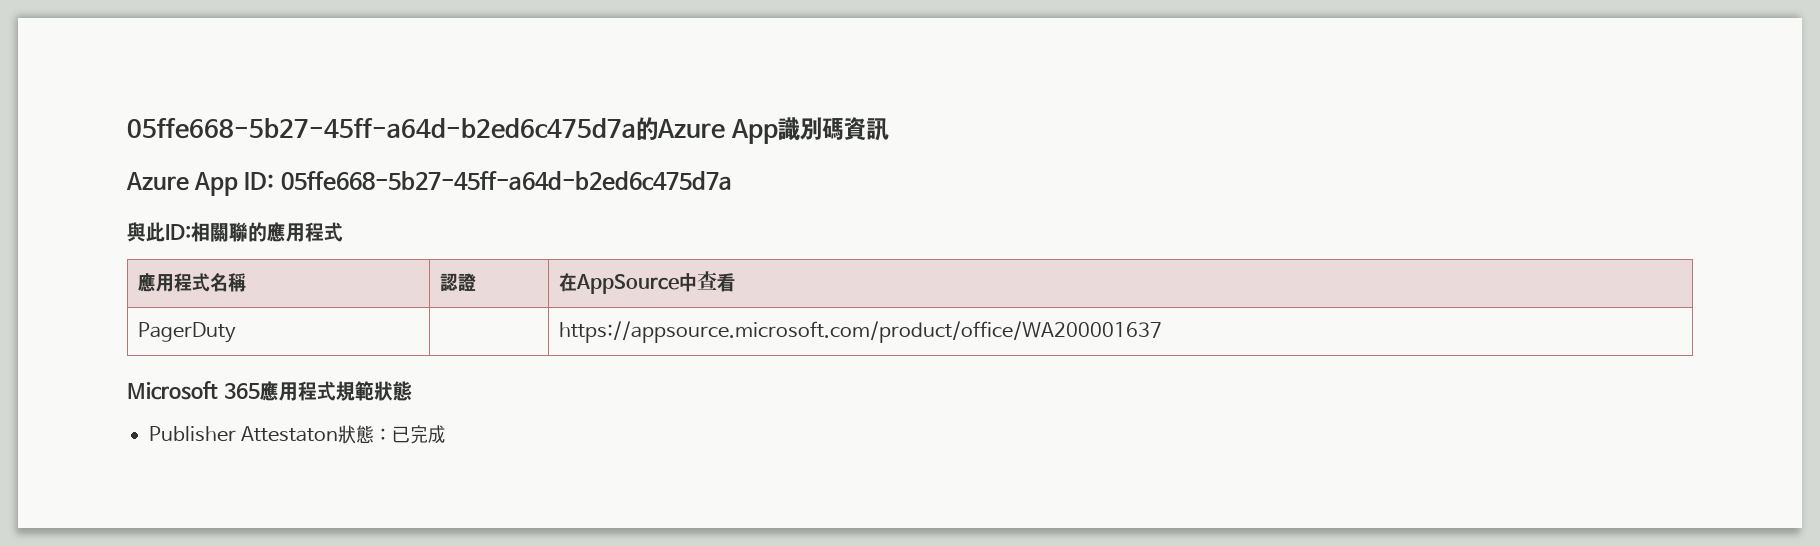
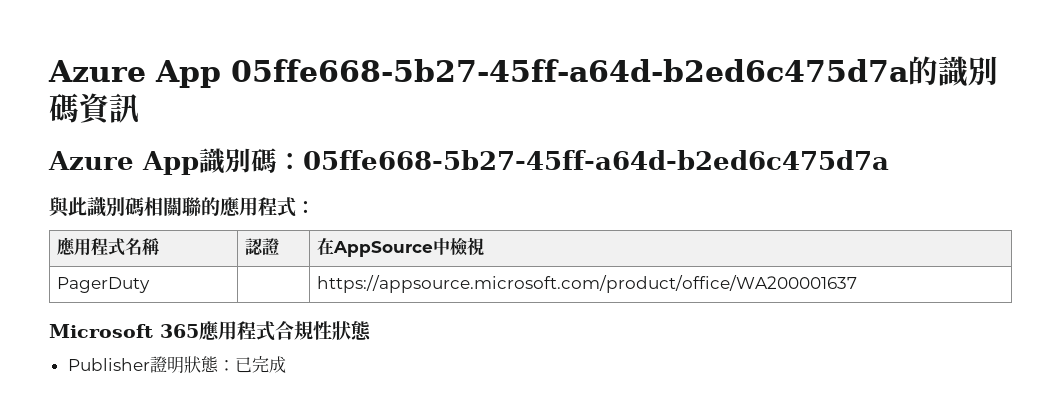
[127,117,778,144] 05ffe668-5b27-45ff-a64d-b2ed6c475d7a的Azure App -> [48,56,938,88] Azure App 05ffe668-5b27-45ff-a64d-b2ed6c475d7a的
[244,172,275,190] ID: -> [199,148,303,174] 識別碼：
[165,224,191,240] ID: -> [87,197,144,217] 識別碼
(343, 232) none -> [296,201,315,214] ：
[696,271,735,292] 查看 -> [450,237,485,256] 檢視
[335,381,374,401] 規範 -> [275,321,332,340] 合規性
[241,426,339,442] Attestaton -> [149,356,184,374] 證明

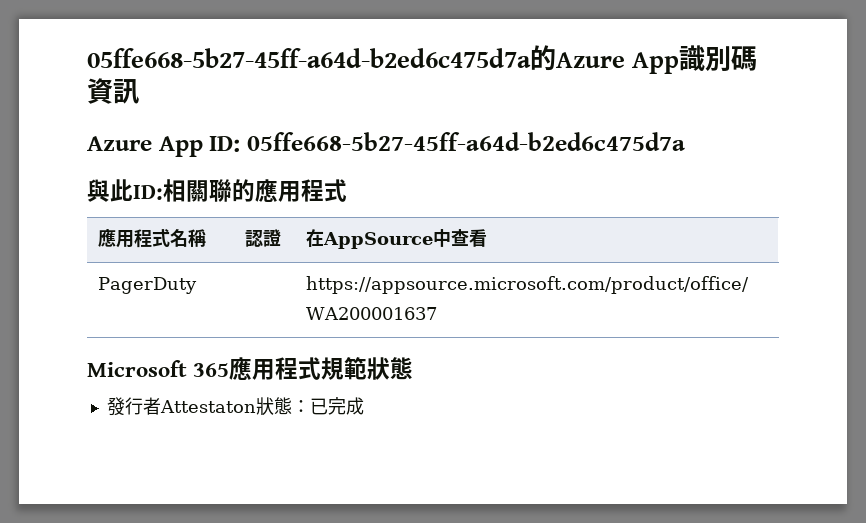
[48,56,938,88] Azure App 05ffe668-5b27-45ff-a64d-b2ed6c475d7a的 -> [87,45,680,74] 05ffe668-5b27-45ff-a64d-b2ed6c475d7a的Azure App
[199,148,303,174] 識別碼： -> [209,136,241,152] ID:
[87,197,144,217] 識別碼 -> [133,185,163,200] ID:
[296,201,315,214] ： -> (347, 190) none
[450,237,485,256] 檢視 -> [450,229,487,247] 查看
[275,321,332,340] 合規性 -> [321,357,368,380] 規範
[67,356,184,374] Publisher證明 -> [106,397,256,416] 發行者Attestaton

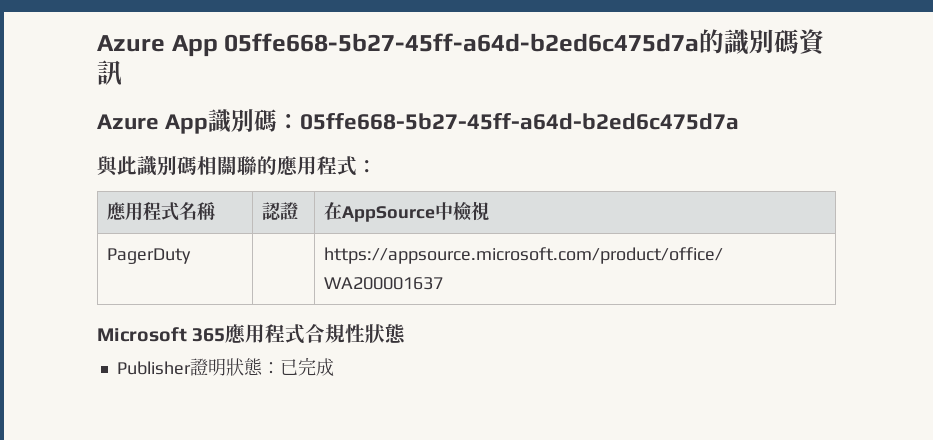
[87,45,680,74] 05ffe668-5b27-45ff-a64d-b2ed6c475d7a的Azure App -> [97,29,725,57] Azure App 05ffe668-5b27-45ff-a64d-b2ed6c475d7a的
[209,136,241,152] ID: -> [208,109,301,133] 識別碼：
[133,185,163,200] ID: -> [137,156,197,176] 識別碼
(347, 190) none -> [357,160,377,173] ：
[450,229,487,247] 查看 -> [452,201,489,221] 檢視
[321,357,368,380] 規範 -> [305,324,366,343] 合規性
[106,397,256,416] 發行者Attestaton -> [116,358,226,376] Publisher證明

